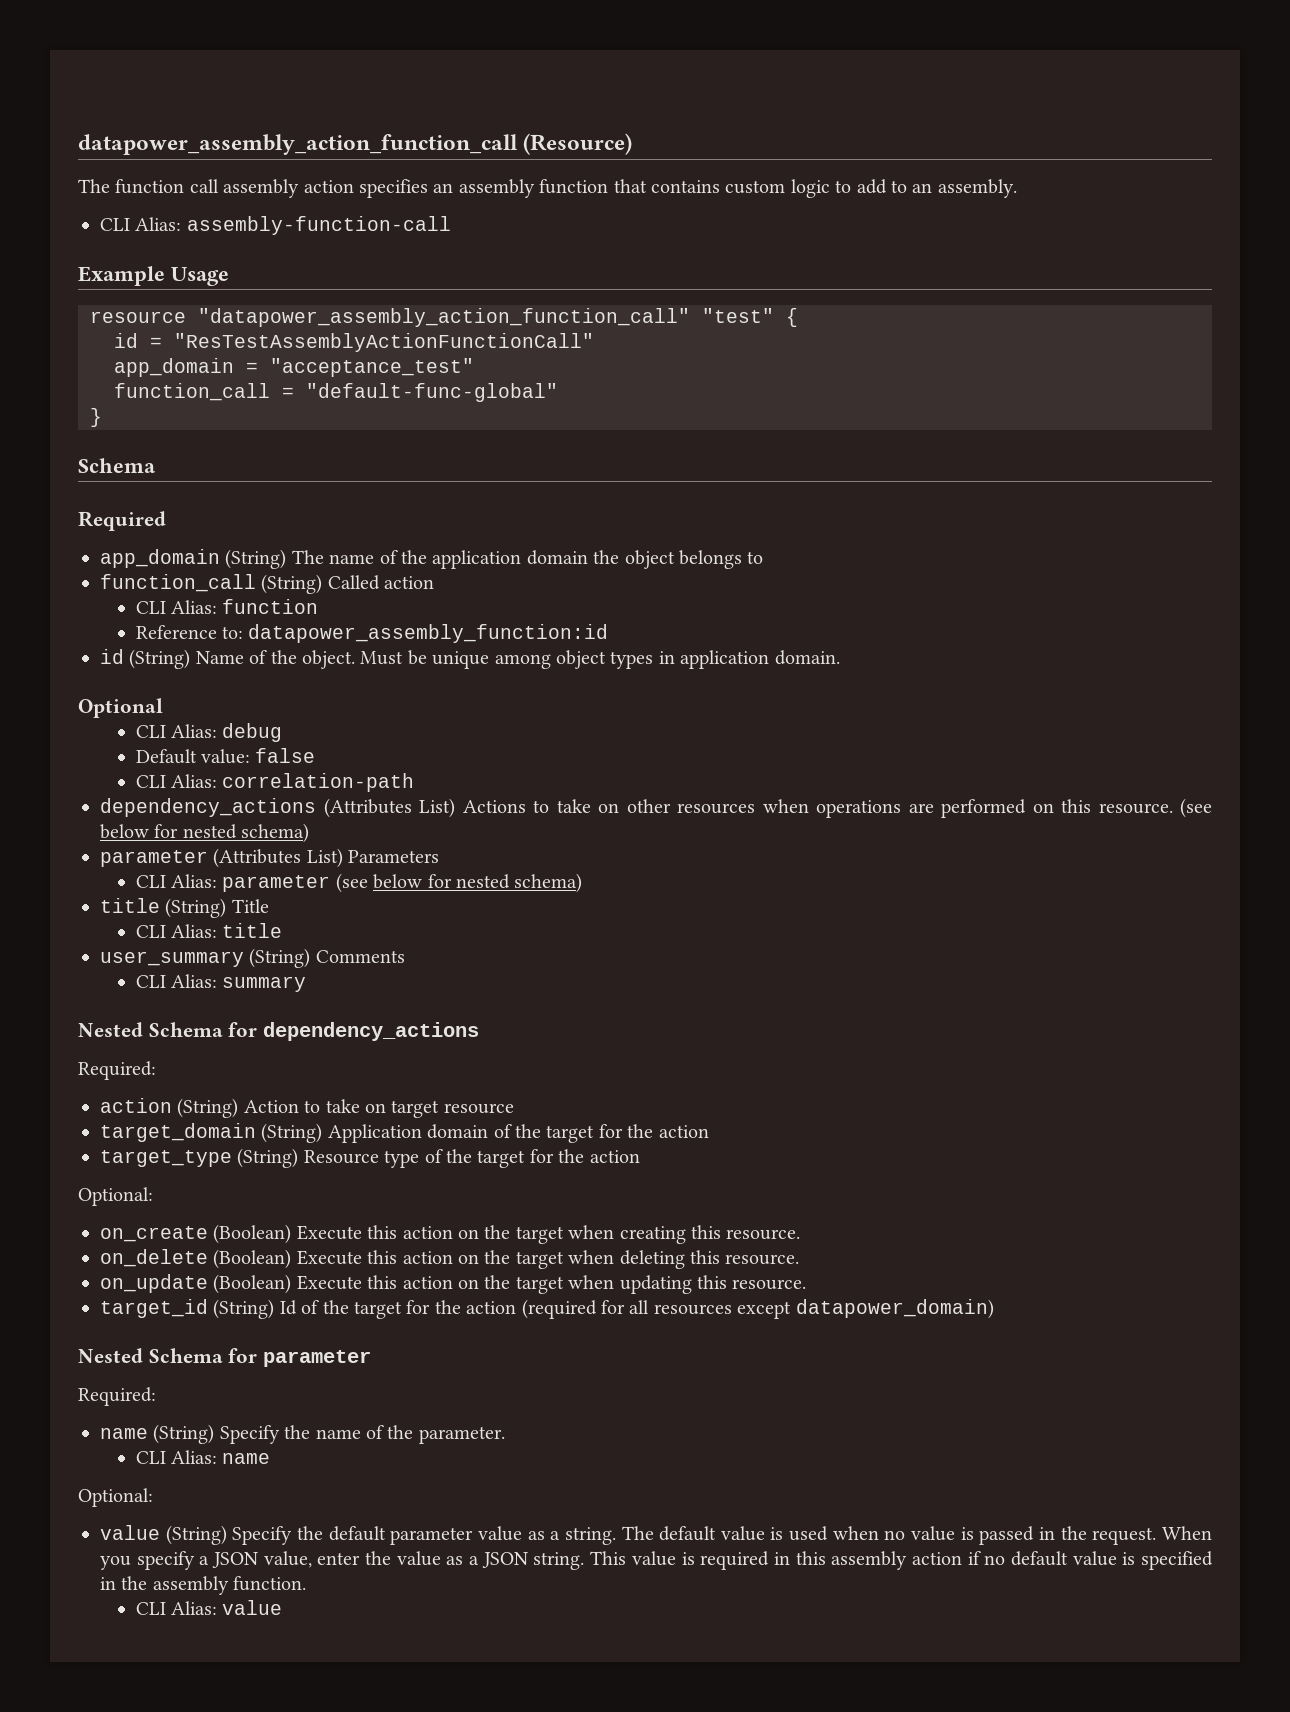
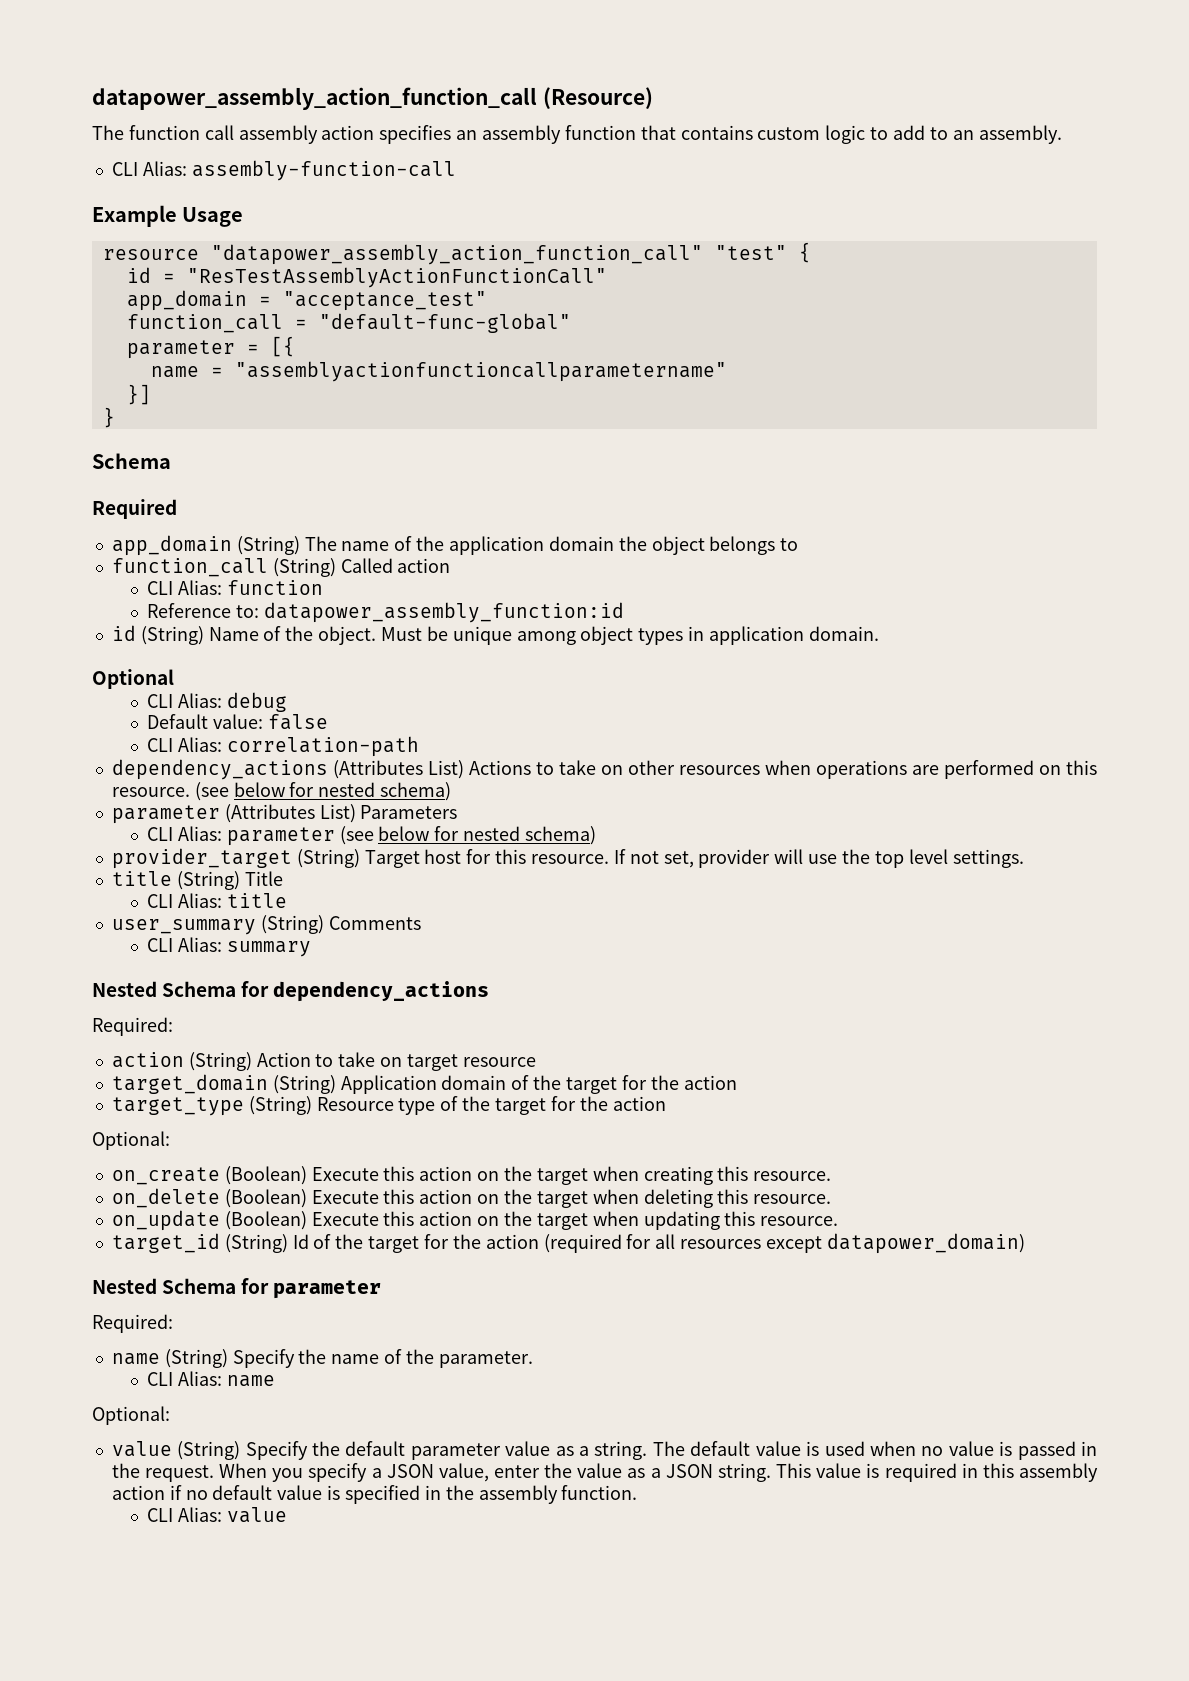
(558, 392) none -> [126,336,295,359] [150,361,727,382] [126,384,151,405] // parameter = [{ // name = "assemblyactionfunctioncallparametername" // }]
(583, 883) none -> [111,848,1024,869] // provider_target (String) Target host for this resource. If not set, provider will use the top level settings.

